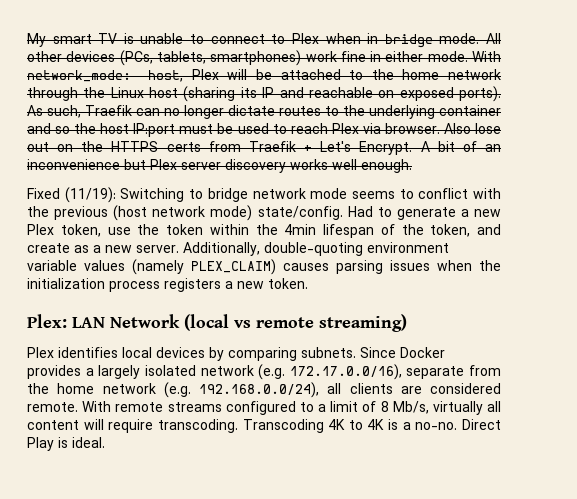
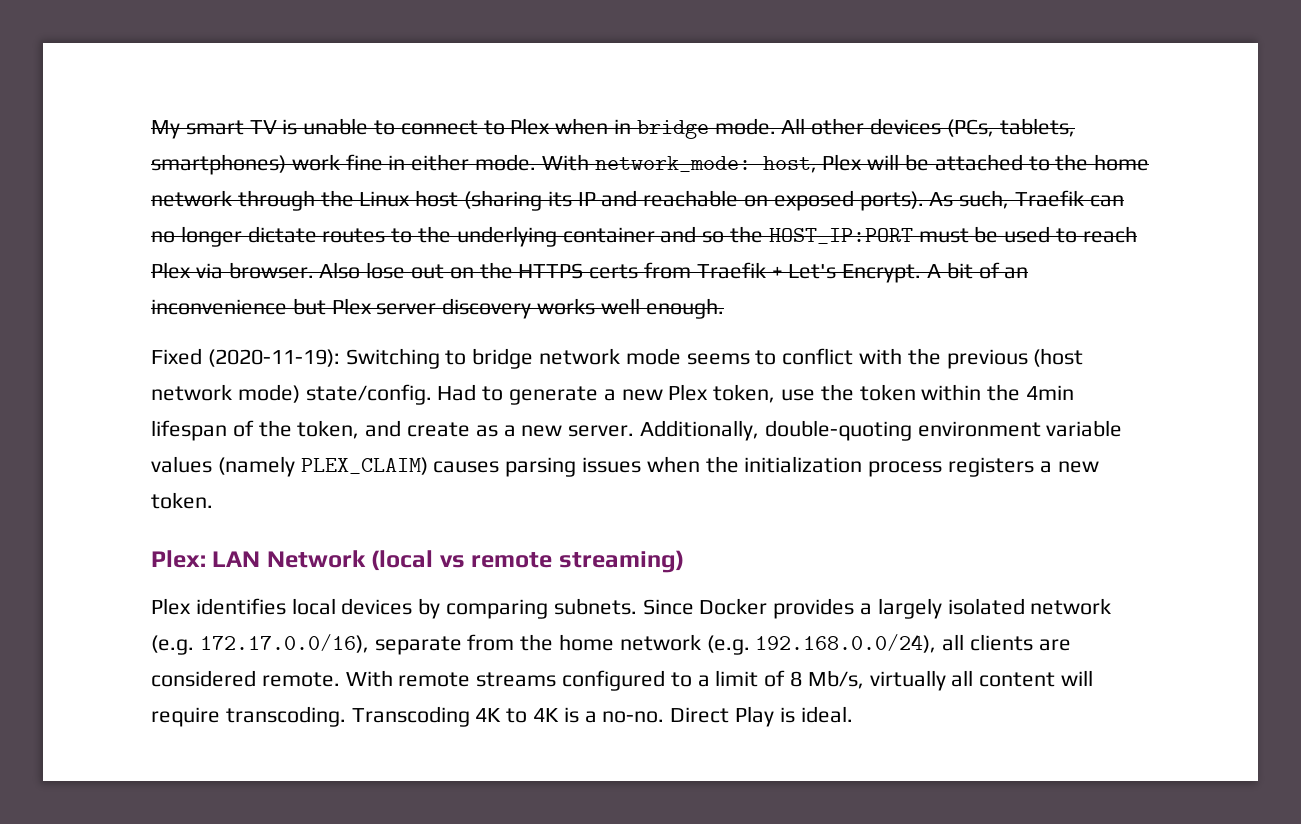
[100,123,176,137] host IP:port -> [768,228,913,244] HOST_IP:PORT
[64,187,116,203] (11/19): -> [207,349,340,367] (2020-11-19):

